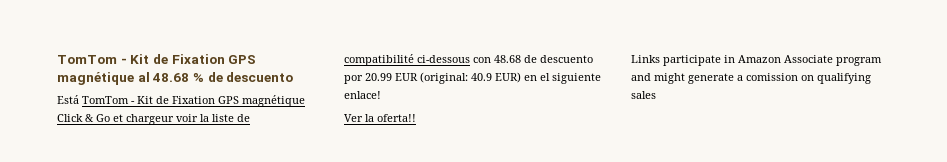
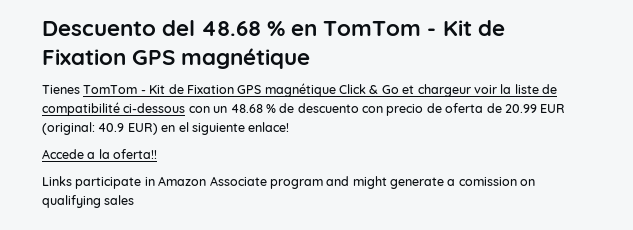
[57,54,257,64] [57,72,294,85] [57,95,79,104] TomTom - Kit de Fixation GPS magnétique al 48.68 % de descuento // Está -> [42,20,505,36] [42,48,311,69] [42,85,80,94] Descuento del 48.68 % en TomTom - Kit de Fixation GPS magnétique // Tienes
[494,55,593,63] [344,75,363,84] 48.68 de descuento por -> [213,103,502,116] un 48.68 % de descuento con precio de oferta de
[344,114,363,122] Ver -> [42,149,96,159] Accede a

